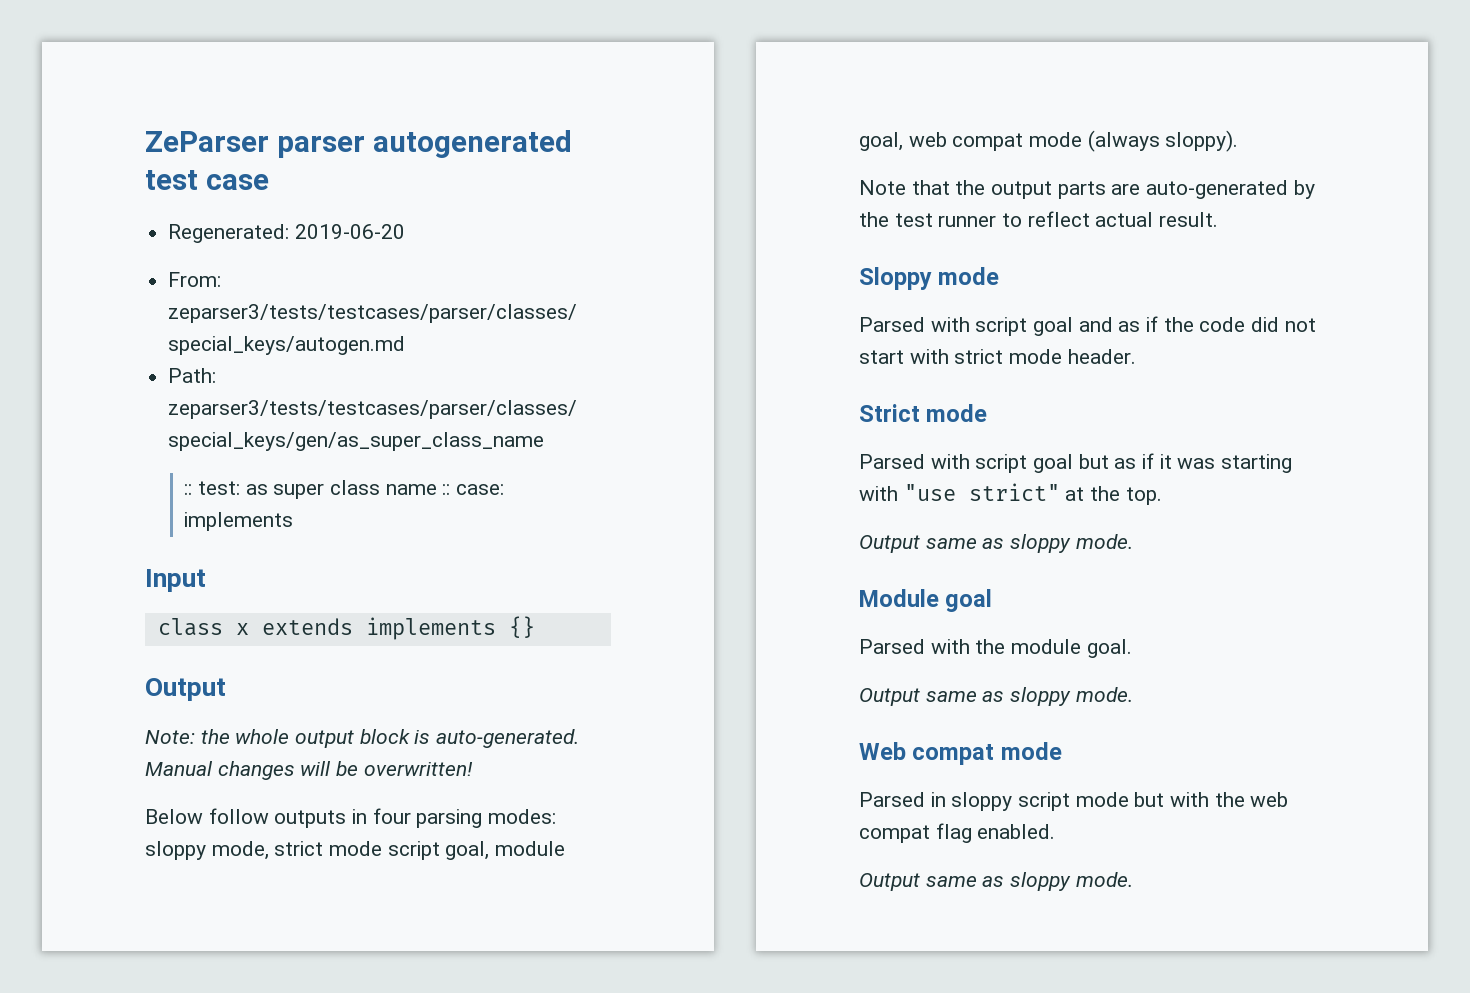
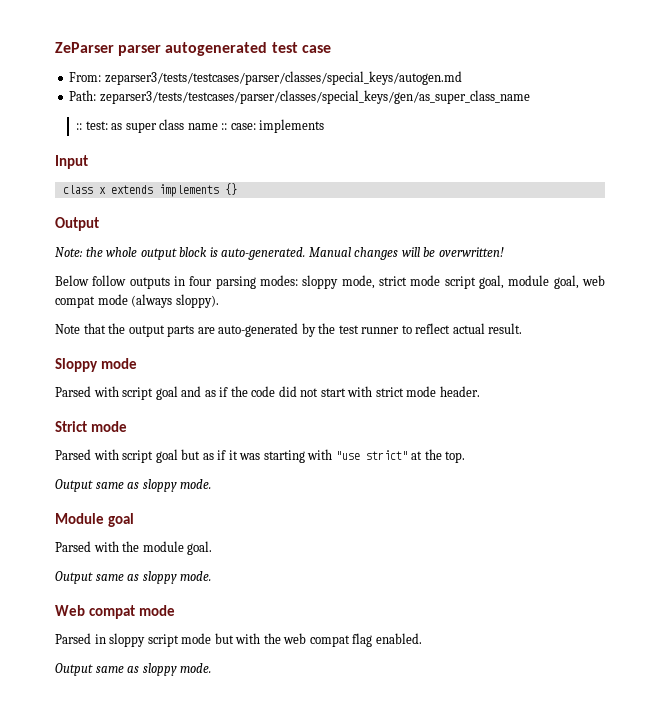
[168,224,405,243] // Regenerated: 2019-06-20 -> (331, 49) none

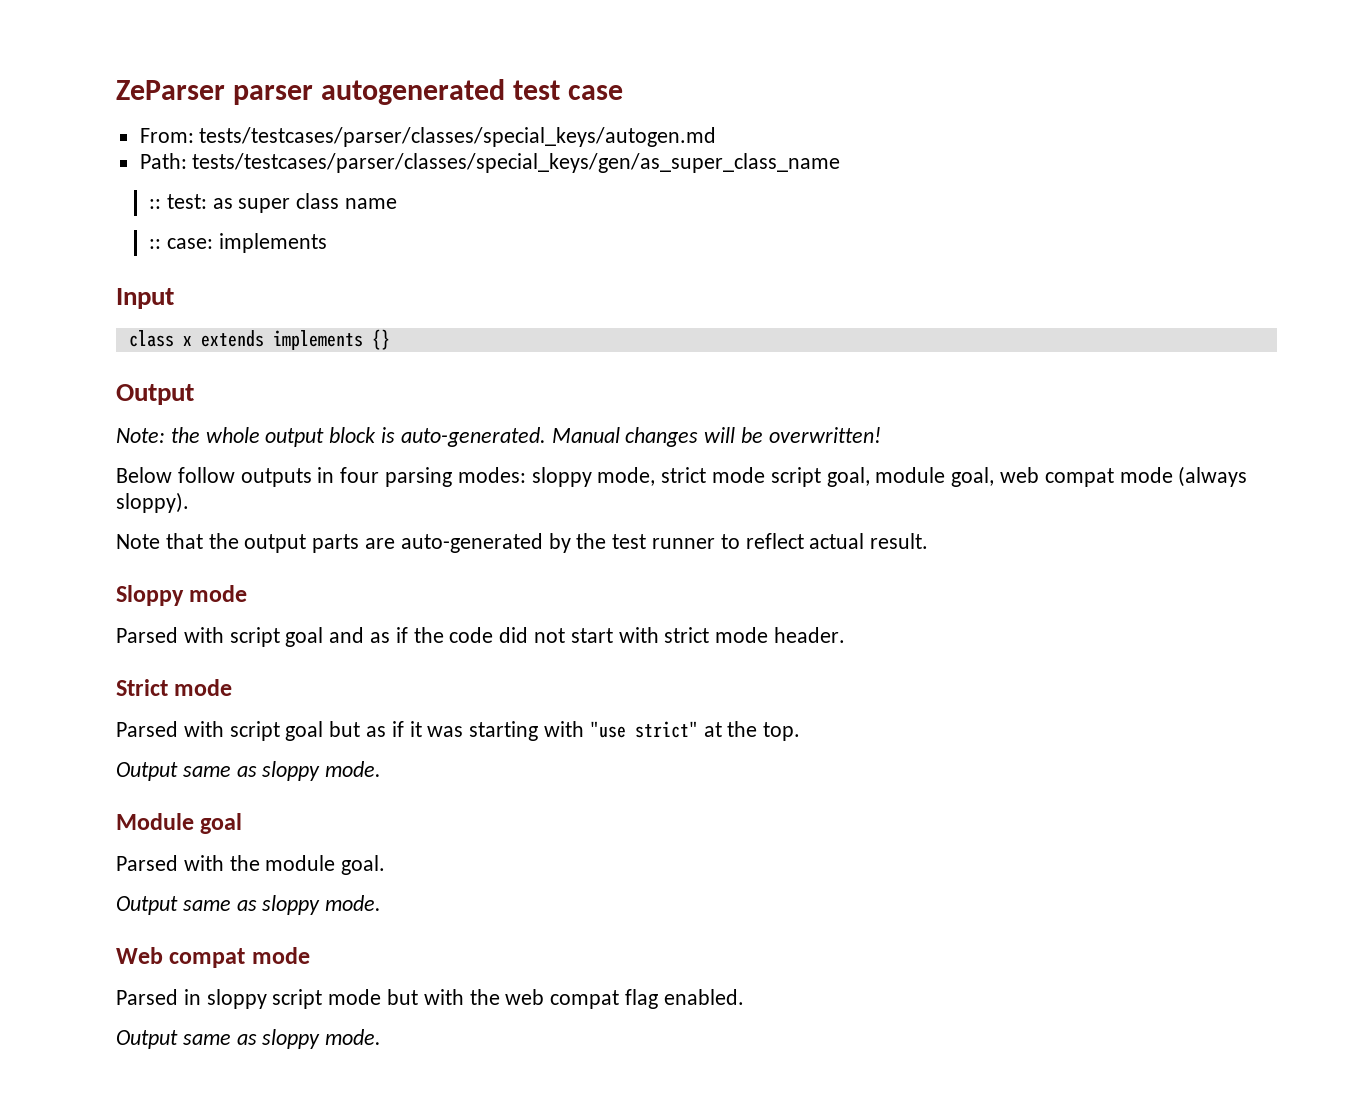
[104,71,462,85] zeparser3/tests/testcases/parser/classes/special_keys/autogen.md -> [199,127,717,147] tests/testcases/parser/classes/special_keys/autogen.md
[99,90,530,104] zeparser3/tests/testcases/parser/classes/special_keys/gen/as_super_class_name -> [192,153,841,173] tests/testcases/parser/classes/special_keys/gen/as_super_class_name
(218, 126) none -> (398, 203) //

